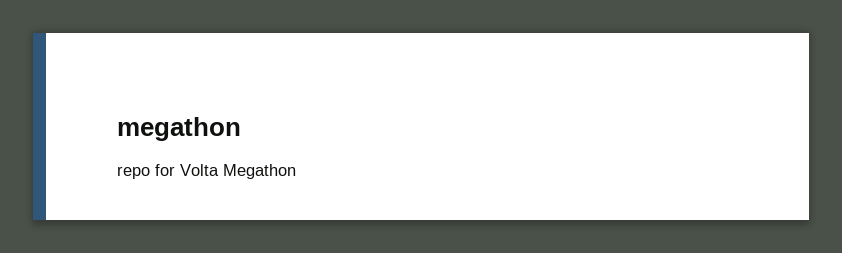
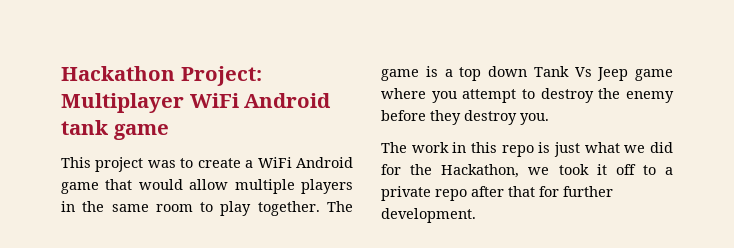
[117,117,241,141] [117,164,296,179] megathon // repo for Volta Megathon -> [61,66,262,86] [61,93,332,113] [61,120,169,140] [61,157,353,172] [61,179,353,194] [61,201,353,216] [381,66,673,81] [381,88,674,103] [381,110,549,125] [381,142,673,157] [381,164,673,178] [381,186,613,201] [381,208,476,223] Hackathon Project: Multiplayer WiFi Android tank game // This project was to create a WiFi Android game that would allow multiple players in the same room to play together. The game is a top down Tank Vs Jeep game where you attempt to destroy the enemy before they destroy you. // The work in this repo is just what we did for the Hackathon, we took it off to a private repo after that for further development.

